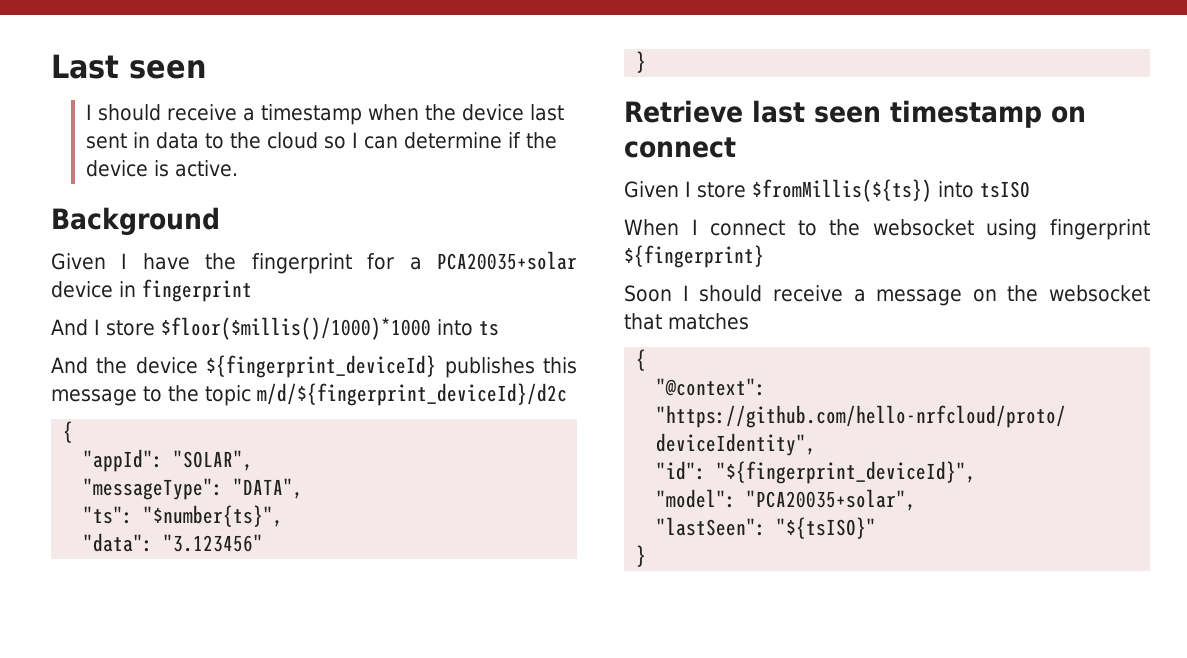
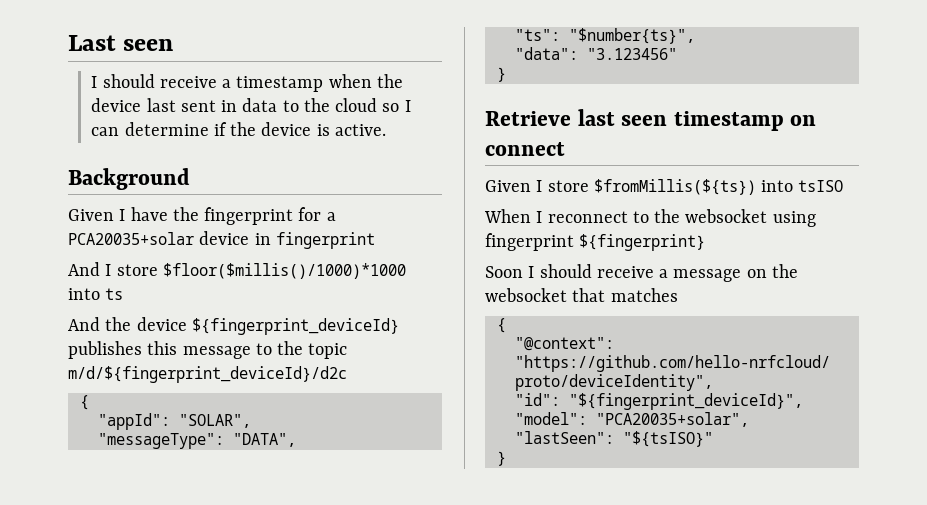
[710,220,786,236] connect -> [547,211,628,223] reconnect

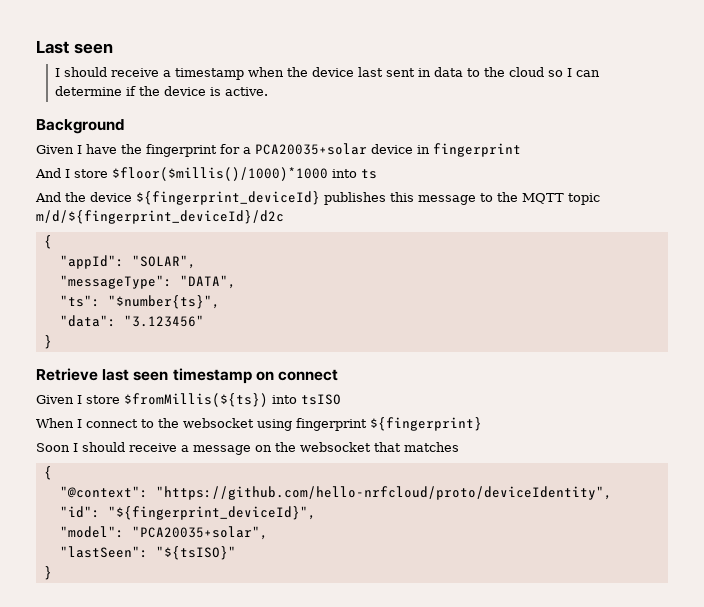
(304, 348) none -> [522,193,564,204] MQTT
[547,211,628,223] reconnect -> [86,419,138,428] connect

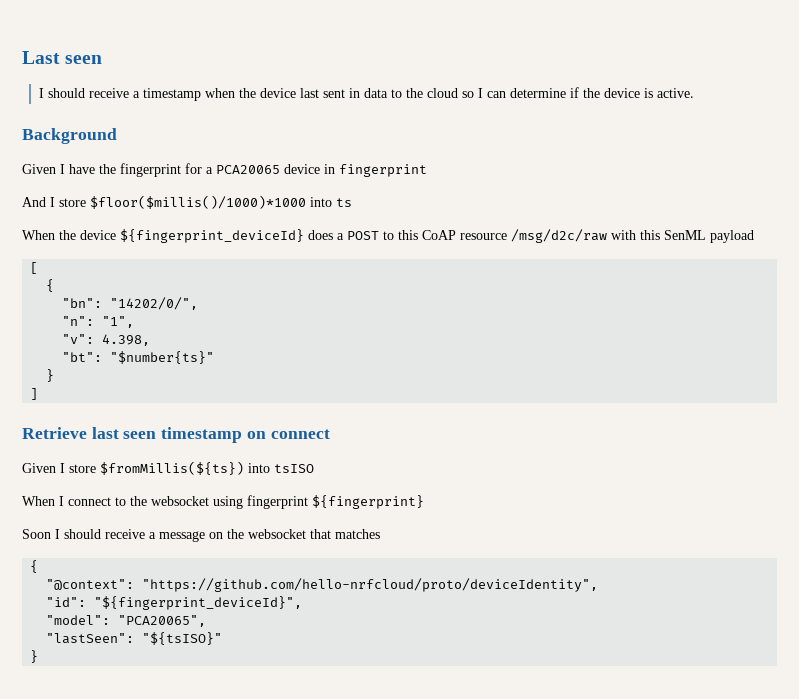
[255,143,367,155] PCA20035+solar -> [216,165,280,174] PCA20065
[35,192,61,202] And -> [22,230,55,240] When
[324,192,600,205] [36,210,284,224] [43,235,52,249] [59,255,196,269] [59,275,236,289] [59,295,220,309] [59,315,204,327] [43,335,52,349] publishes this message to the MQTT topic m/d/${fingerprint_deviceId}/d2c // { // "appId": "SOLAR", // "messageType": "DATA", // "ts": "$number{ts}", // "data": "3.123456" // } -> [308,229,754,243] [30,262,39,274] [46,279,55,292] [62,297,199,310] [62,316,135,328] [62,334,151,346] [62,351,215,364] [46,369,55,382] [30,388,39,400] does a POST to this CoAP resource /msg/d2c/raw with this SenML payload // [ // { // "bn": "14202/0/", // "n": "1", // "v": 4.398, // "bt": "$number{ts}" // } // ]
[131,526,268,540] "PCA20035+solar", -> [118,615,207,627] "PCA20065",

